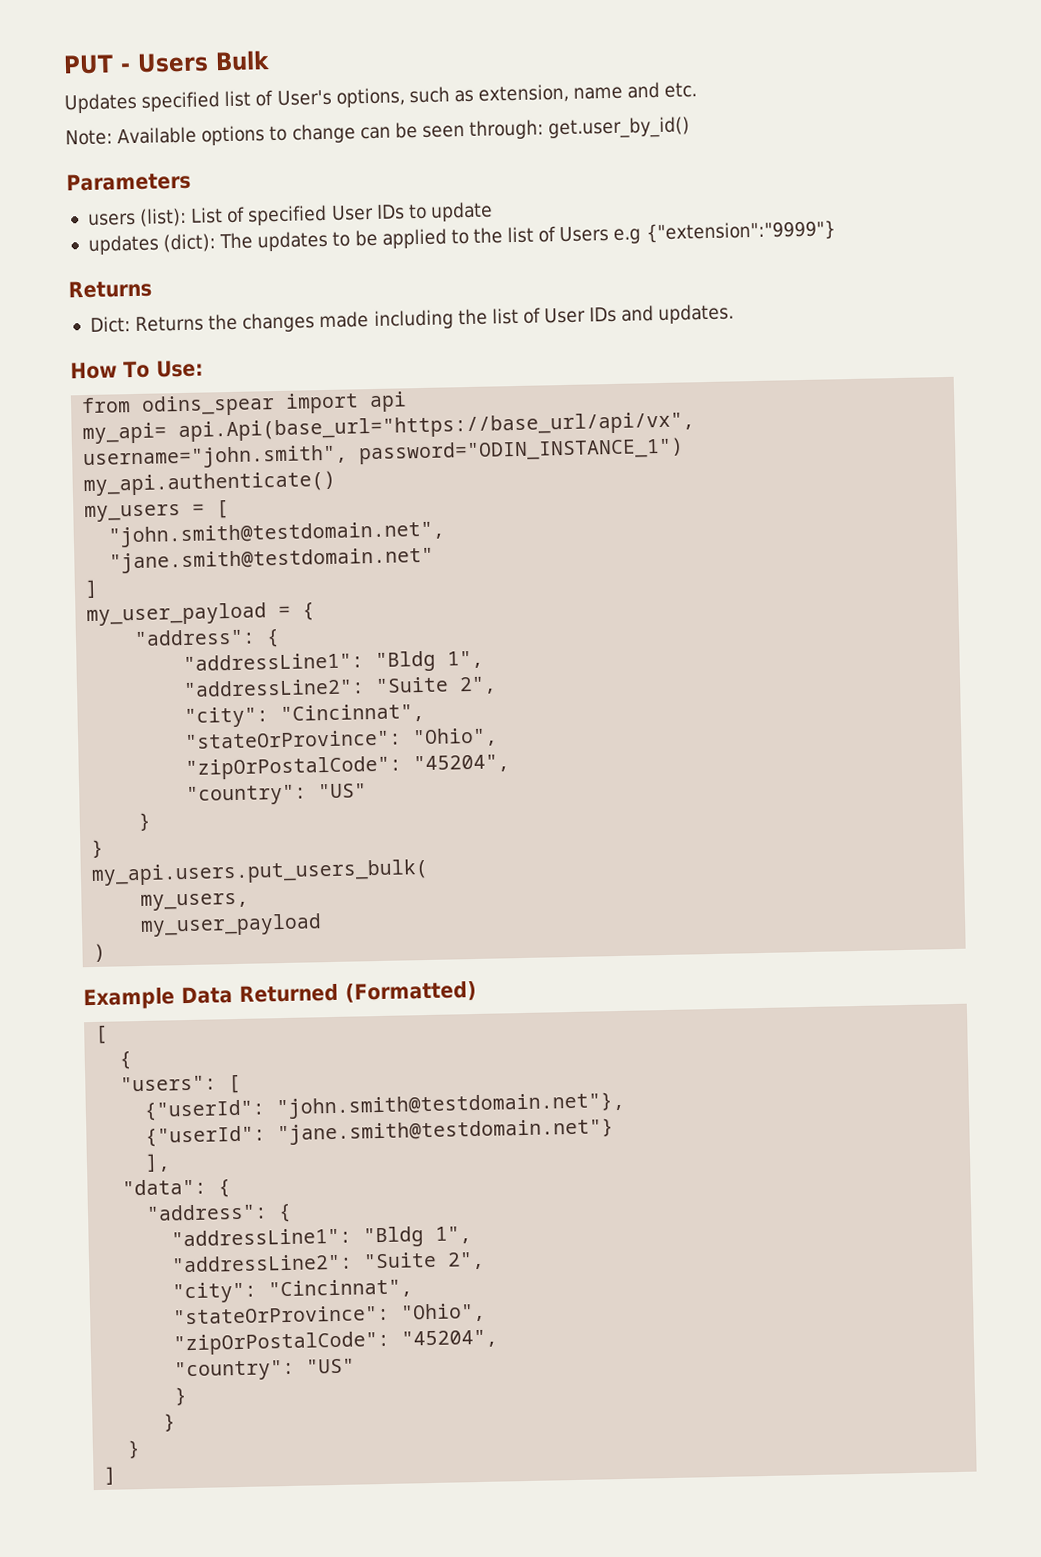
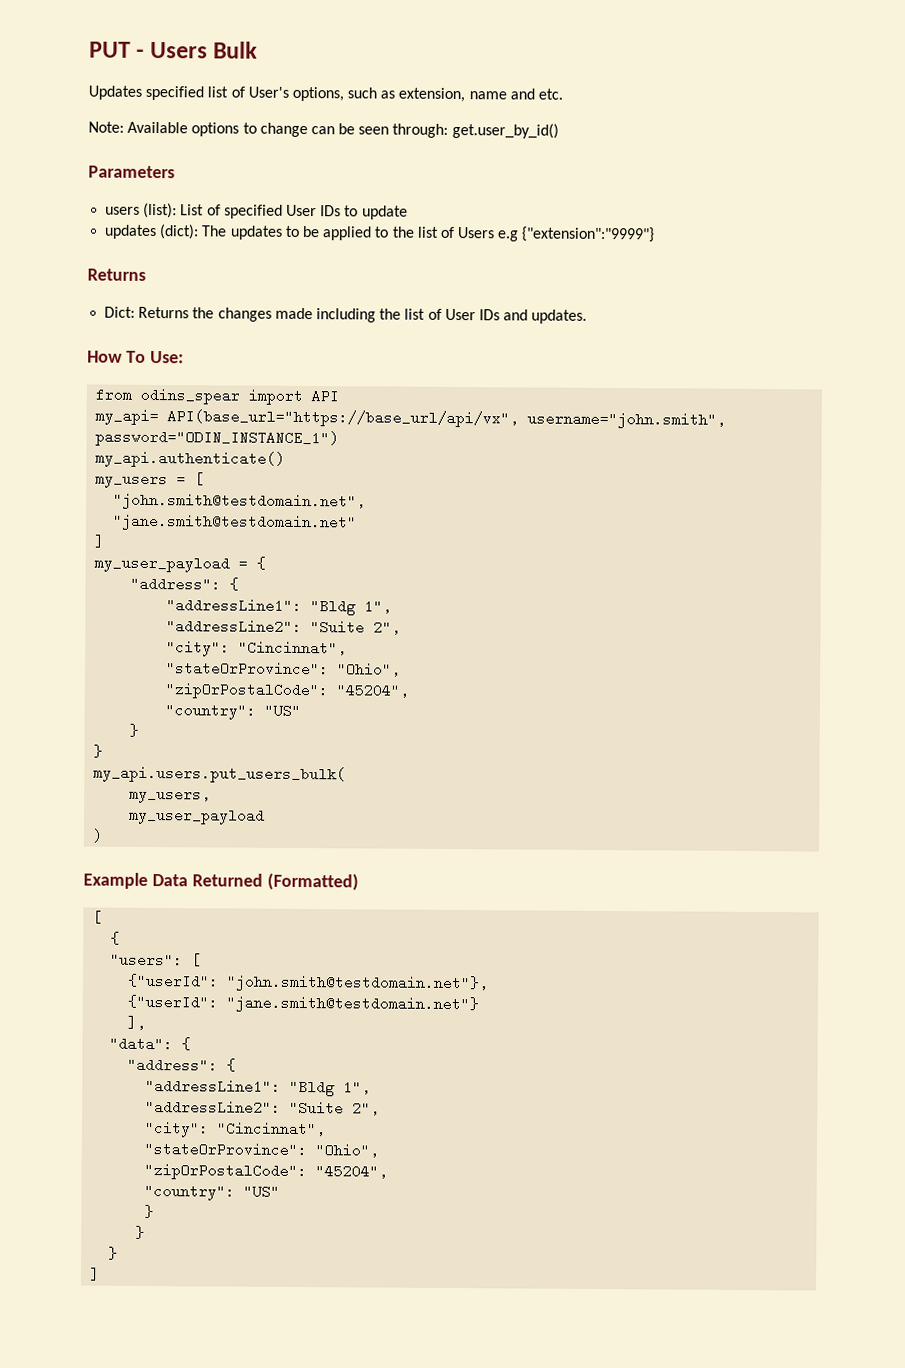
[369,391,408,413] api -> [311,389,340,404] API
[178,411,696,443] api.Api(base_url="https://base_url/api/vx", -> [167,409,520,428] API(base_url="https://base_url/api/vx",

